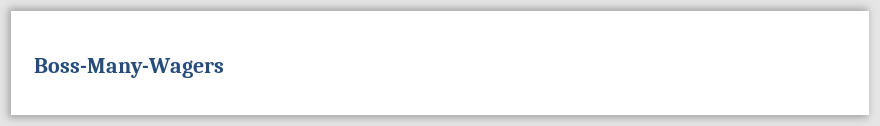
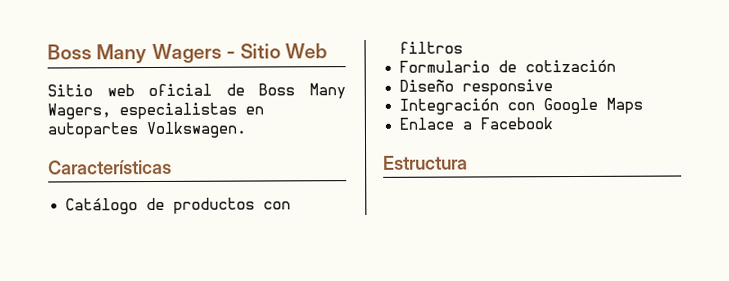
[34,58,224,78] Boss-Many-Wagers -> [47,43,328,64] [47,83,346,100] [47,102,264,120] [47,121,246,139] [48,159,172,175] [64,197,291,215] [398,41,463,54] [398,59,616,73] [398,79,553,96] [398,97,643,115] [398,117,553,130] [383,155,468,170] Boss Many Wagers - Sitio Web // Sitio web oficial de Boss Many Wagers, especialistas en autopartes Volkswagen. // Características // Catálogo de productos con filtros // Formulario de cotización // Diseño responsive // Integración con Google Maps // Enlace a Facebook // Estructura

